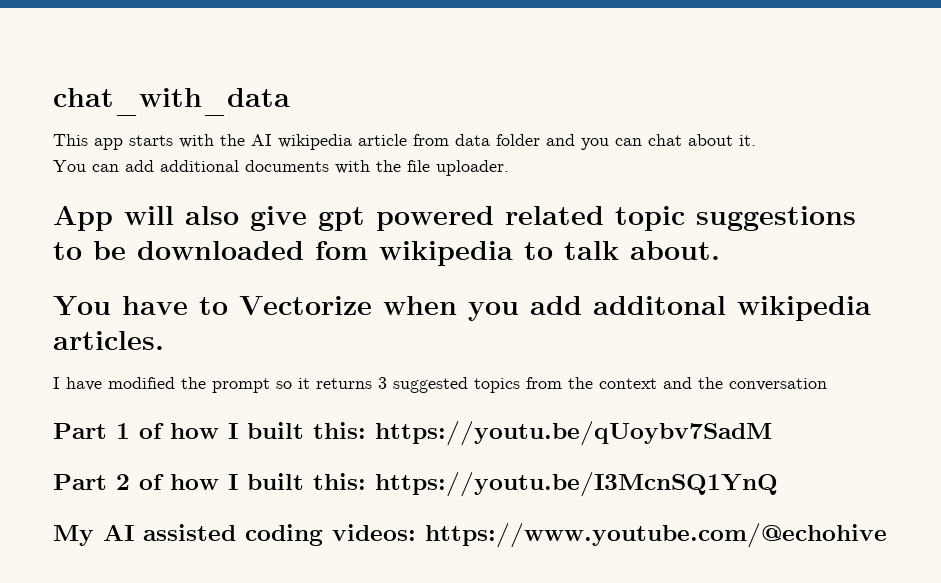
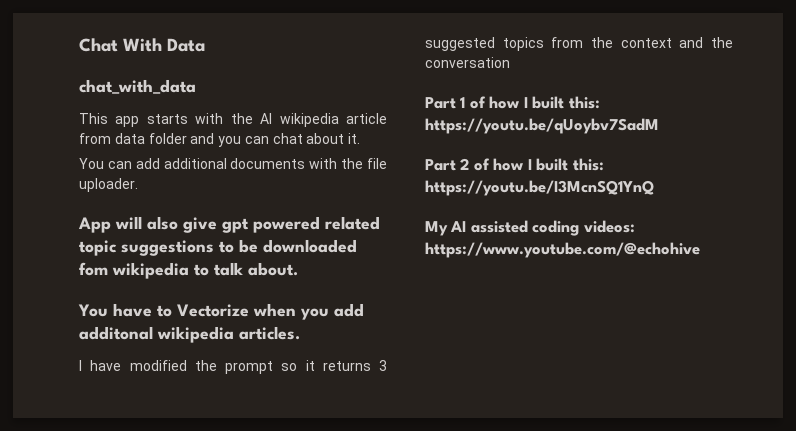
(53, 102) none -> [79,38,205,52] Chat With Data //

